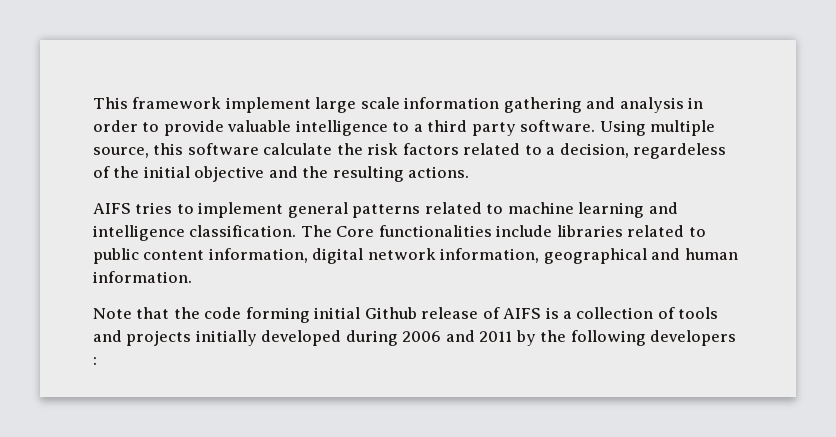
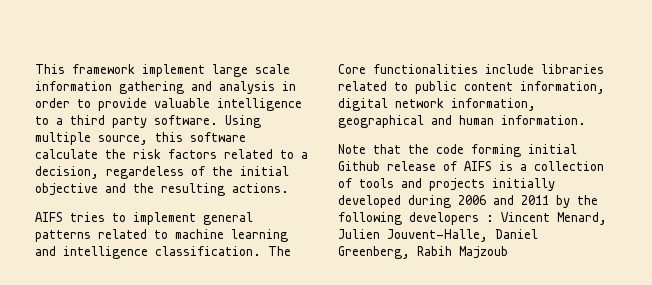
(97, 361) none -> [501,212,607,225] [338,229,538,242] [338,246,508,259] Vincent Menard, Julien Jouvent-Halle, Daniel Greenberg, Rabih Majzoub

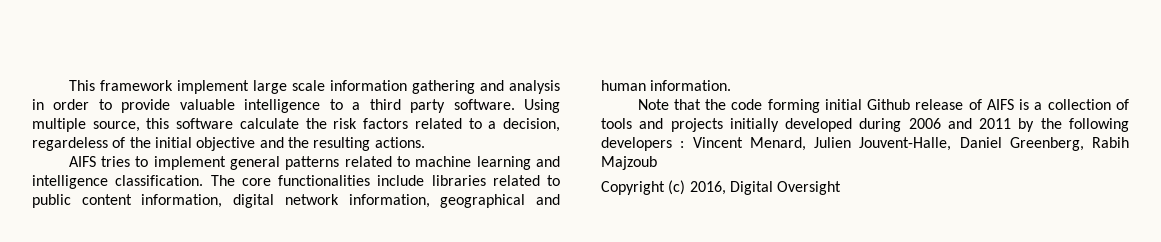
[338,64,366,74] Core -> [241,178,271,186] core
(508, 252) none -> [601,180,842,195] // Copyright (c) 2016, Digital Oversight

